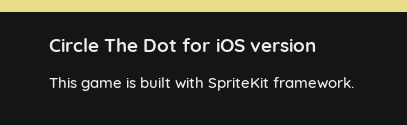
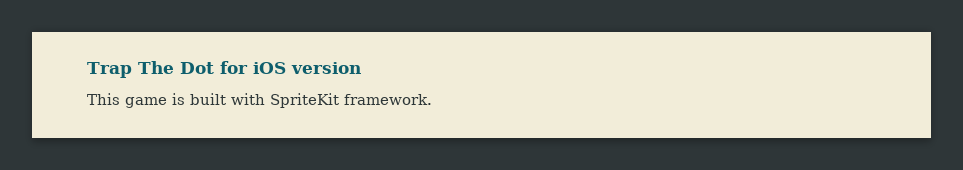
[49,38,99,52] Circle -> [87,62,132,78] Trap

